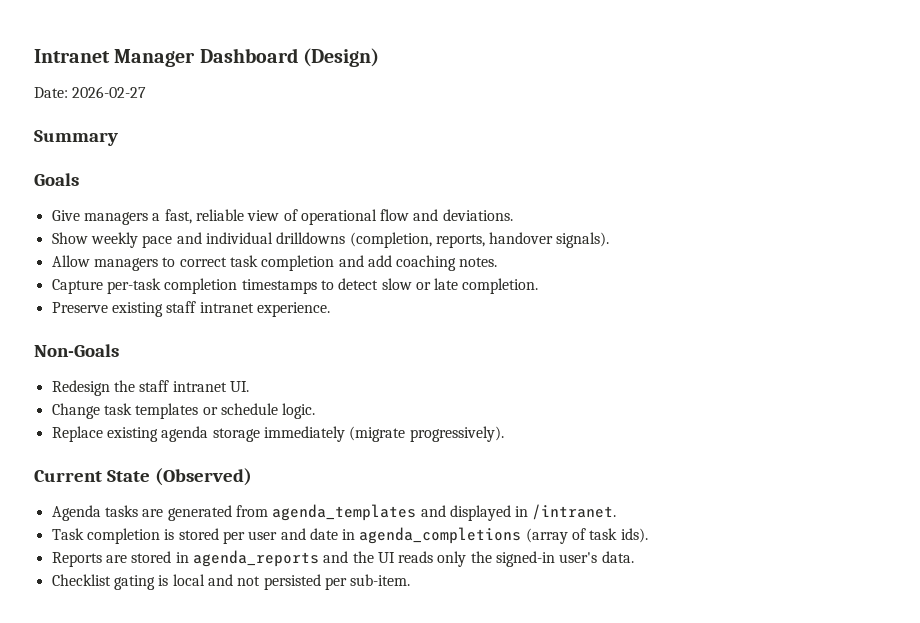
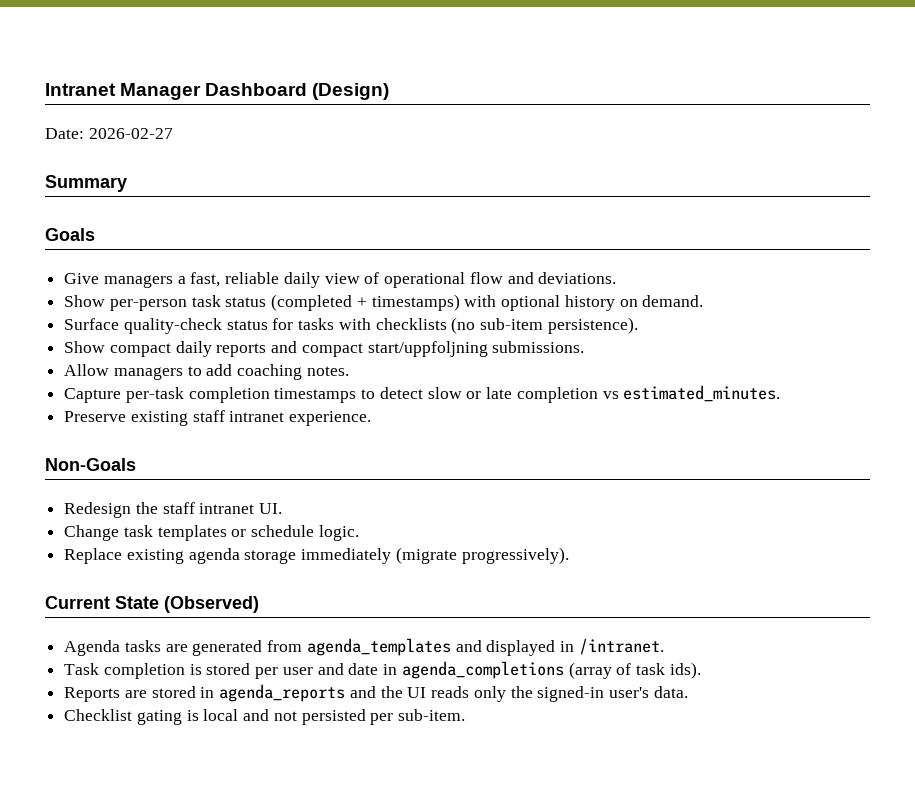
(244, 215) none -> [283,272,320,288] daily
[90,232,610,248] weekly pace and individual drilldowns (completion, reports, handover signals). -> [109,294,704,311] [64,317,638,334] [64,341,585,357] per-person task status (completed + timestamps) with optional history on demand. // Surface quality-check status for tasks with checklists (no sub-item persistence). // Show compact daily reports and compact start/uppfoljning submissions.
[179,255,364,271] correct task completion and -> (202, 371) none
[462,278,539,294] completion. -> [516,385,781,403] completion vs estimated_minutes.

